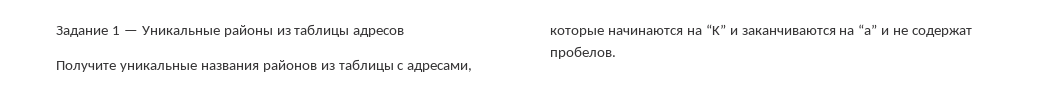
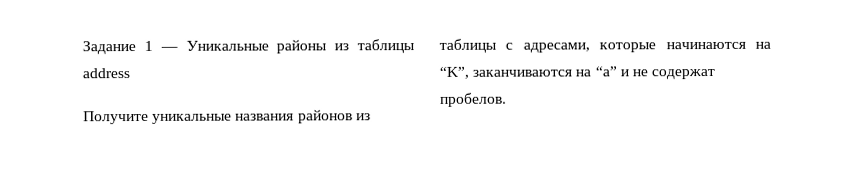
[353,28,405,37] адресов -> [82,68,130,79] address
[705,24,738,35] “K” и -> [439,66,469,79] “K”,

